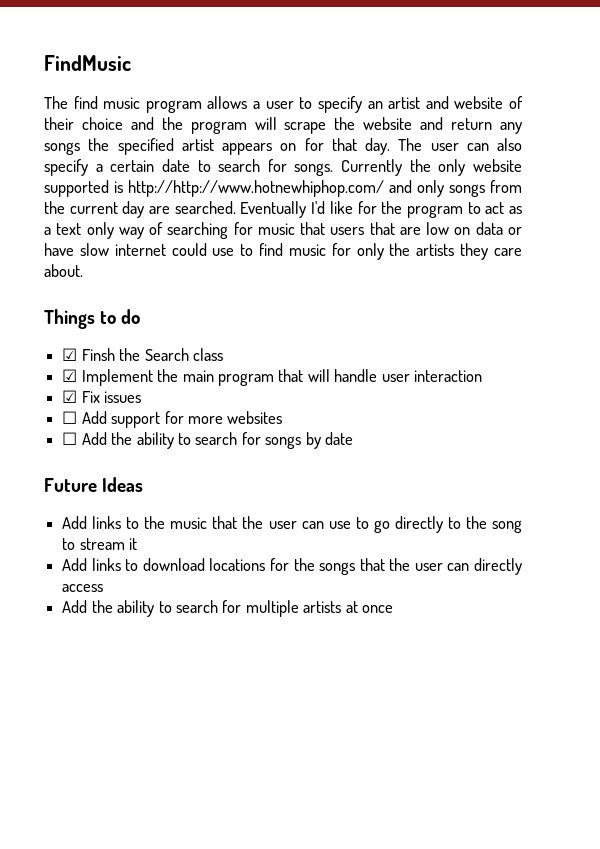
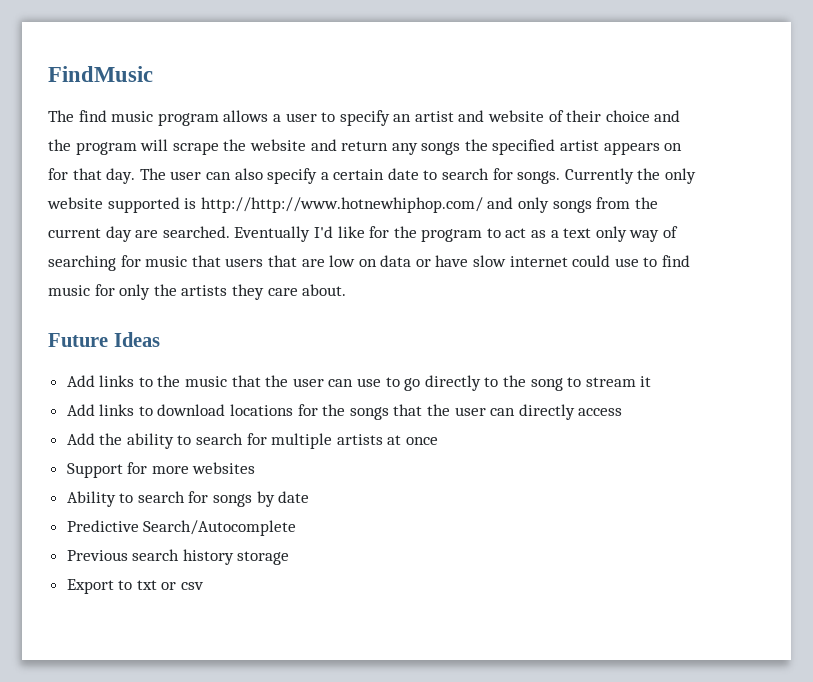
[44,309,141,329] [62,348,223,361] [62,369,483,386] [62,390,142,403] [62,411,283,428] [62,432,354,449] // Things to do // ☑ Finsh the Search class // ☑ Implement the main program that will handle user interaction // ☑ Fix issues // ☐ Add support for more websites // ☐ Add the ability to search for songs by date -> (347, 290) none
(394, 609) none -> [66,462,256,478] [66,491,310,507] [66,520,297,536] [66,549,290,565] [66,579,205,594] // Support for more websites // Ability to search for songs by date // Predictive Search/Autocomplete // Previous search history storage // Export to txt or csv

